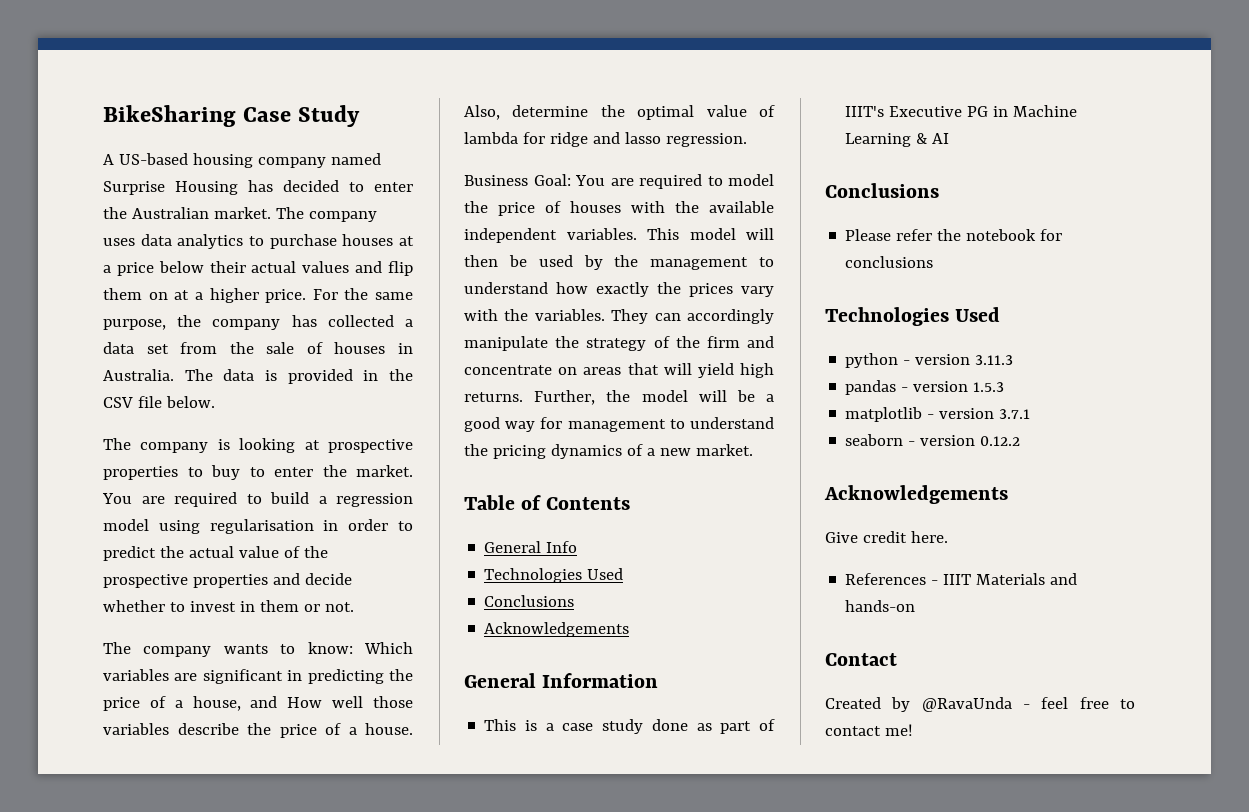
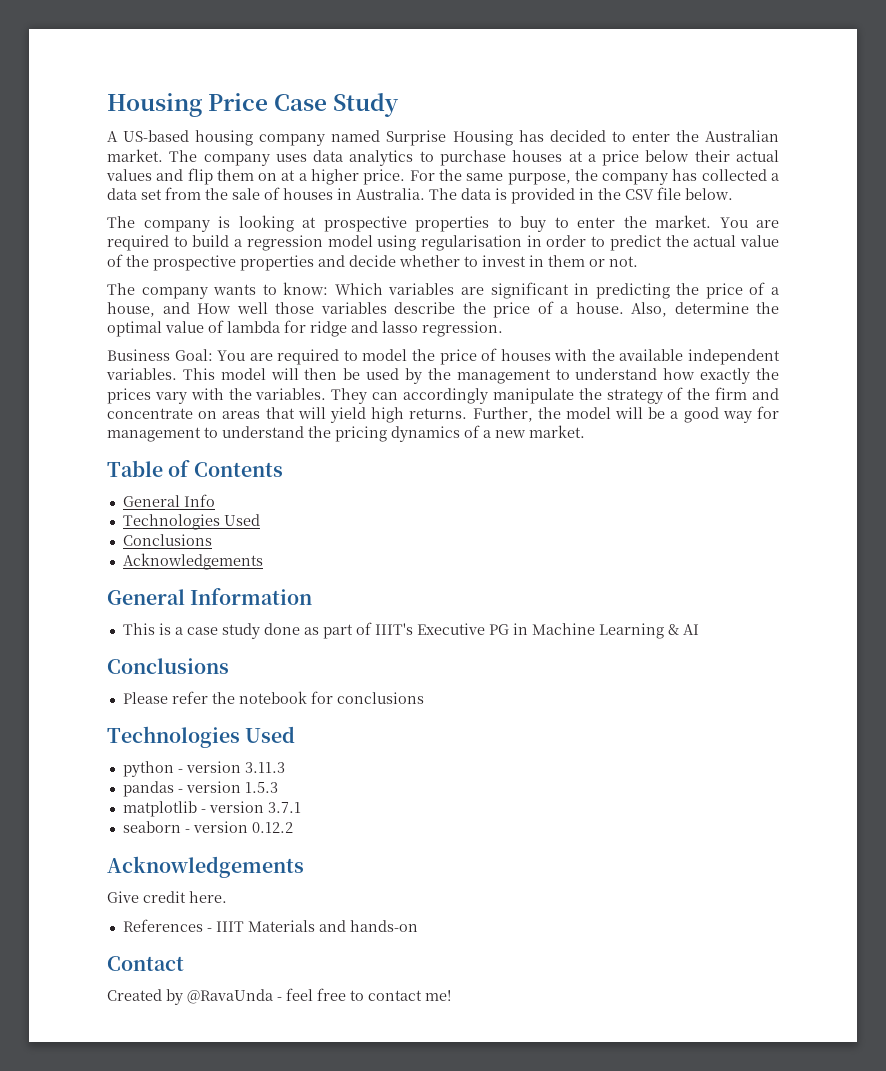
[103,105,236,127] BikeSharing -> [107,93,269,117] Housing Price

